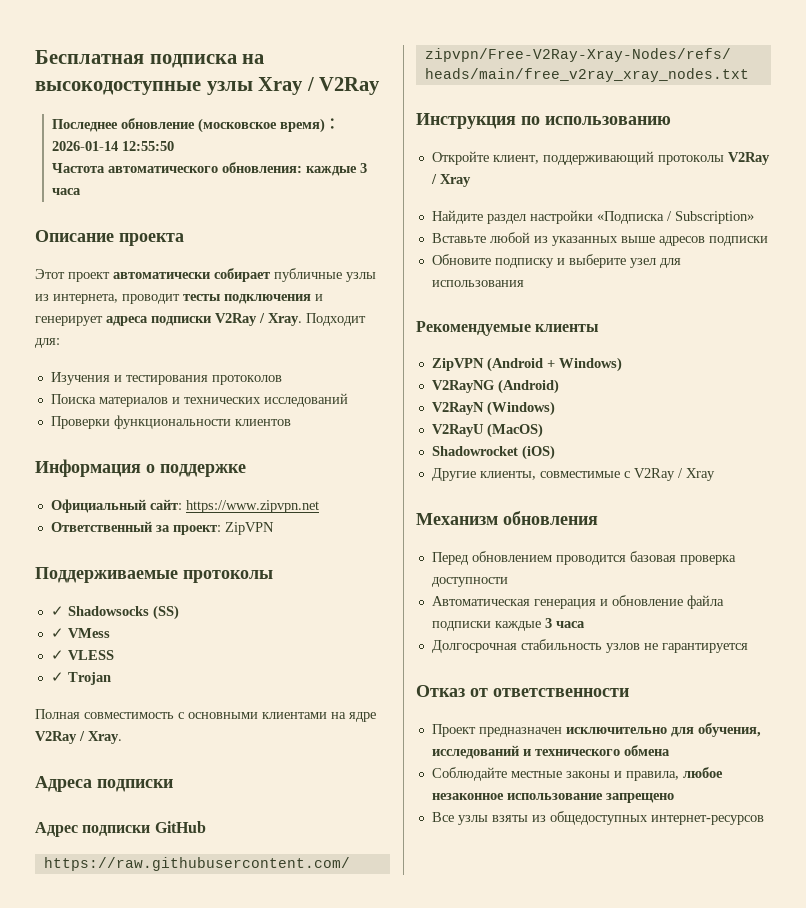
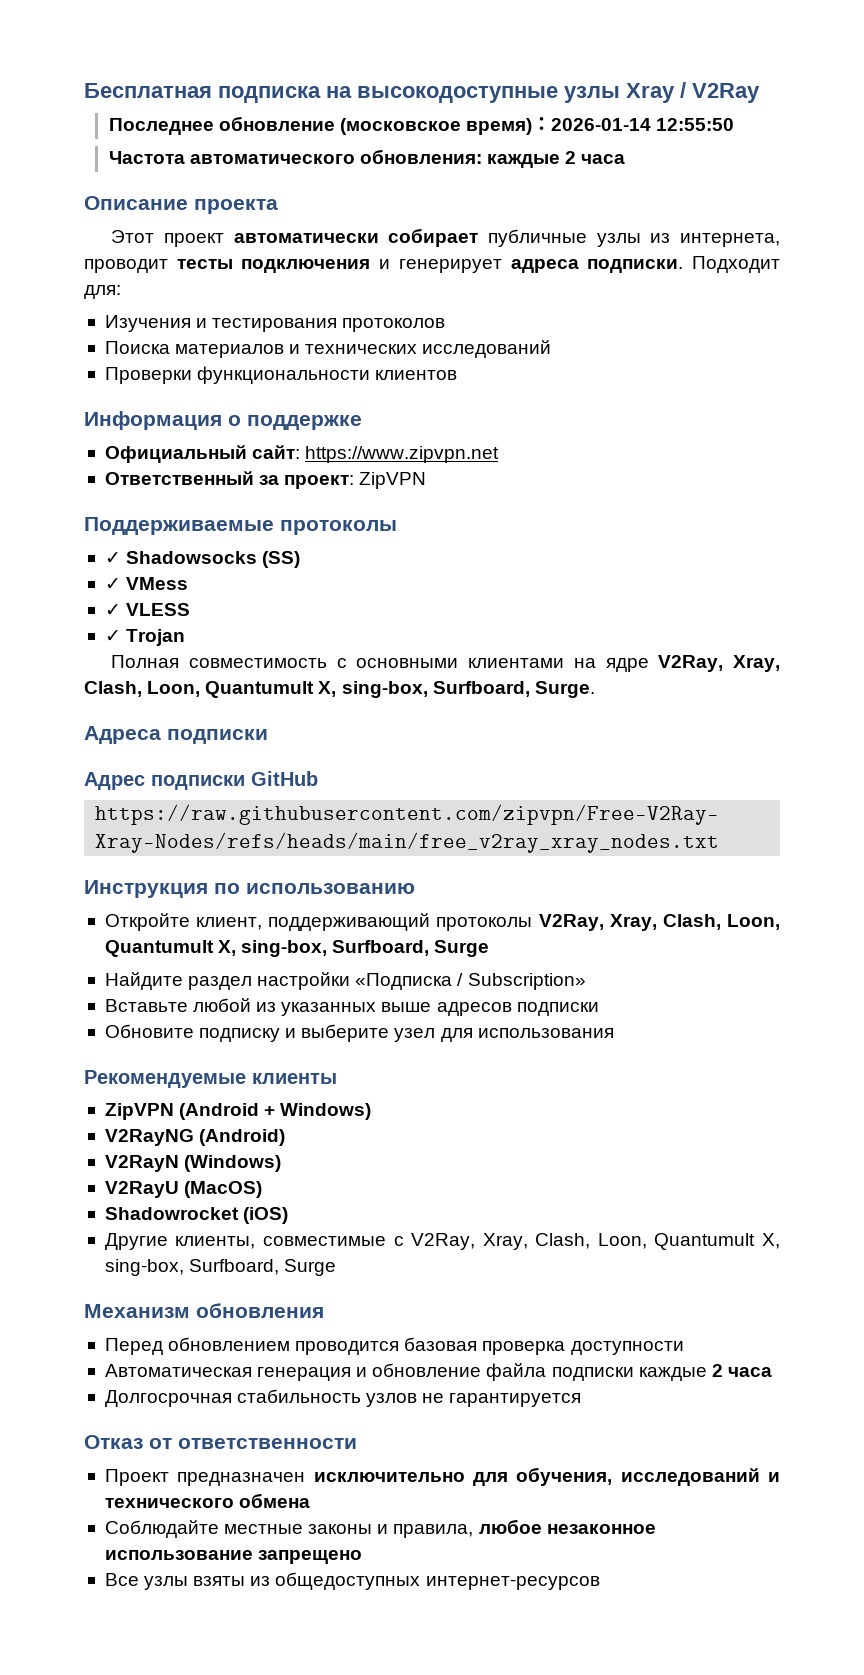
[360,163,368,173] 3 -> [565,151,577,164] 2
[151,313,302,326] подписки V2Ray / Xray. -> [587,259,684,273] подписки.
[35,731,122,744] V2Ray / Xray. -> [658,655,780,672] [84,681,595,698] V2Ray, Xray, Clash, Loon, Quantumult X, sing-box, Surfboard, Surge.
[727,152,770,165] [430,174,471,187] V2Ray / Xray -> [538,914,780,931] [104,940,490,957] V2Ray, Xray, Clash, Loon, Quantumult X, sing-box, Surfboard, Surge
[633,468,715,481] V2Ray / Xray -> [411,1233,781,1250] [104,1259,337,1276] V2Ray, Xray, Clash, Loon, Quantumult X, sing-box, Surfboard, Surge
[544,618,552,628] 3 -> [711,1364,723,1377] 2

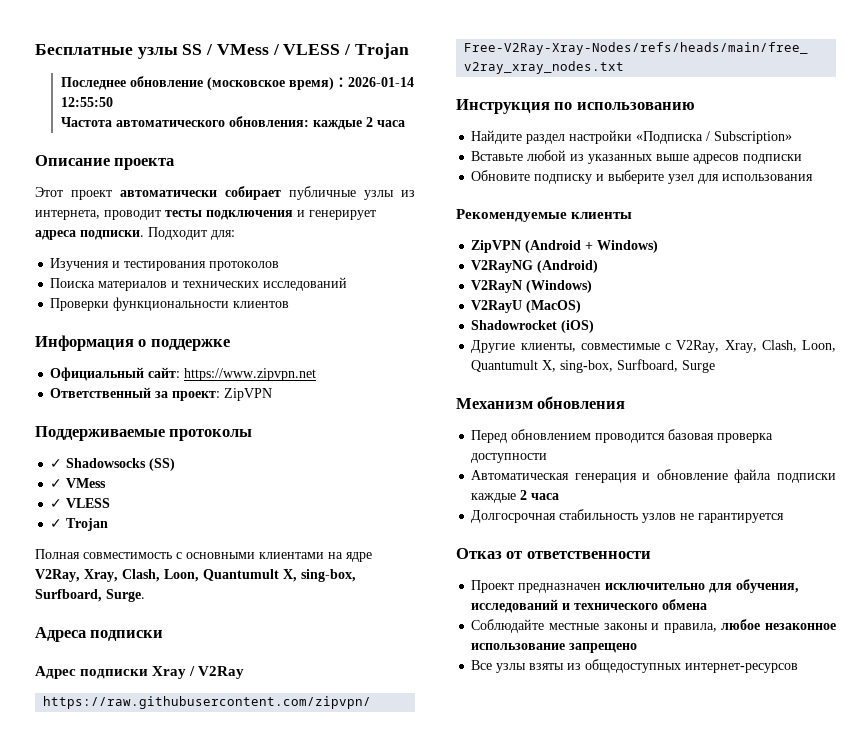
[84,82,760,103] Бесплатная подписка на высокодоступные узлы Xray / V2Ray -> [35,43,409,59] Бесплатные узлы SS / VMess / VLESS / Trojan
[251,771,318,786] GitHub -> [152,666,245,679] Xray / V2Ray
[104,913,780,931] [104,940,490,957] // Откройте клиент, поддерживающий протоколы V2Ray, Xray, Clash, Loon, Quantumult X, sing-box, Surfboard, Surge -> (695, 106) none

